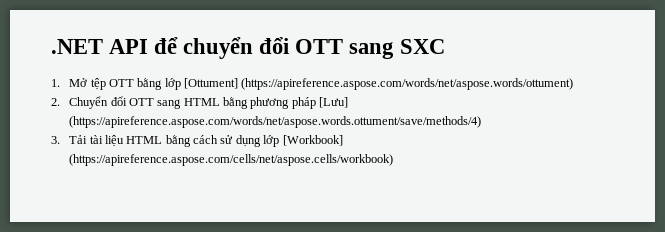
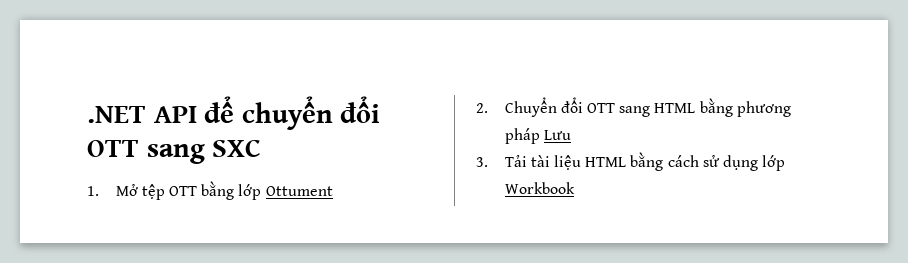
[184,78,574,90] [Ottument] (https://apireference.aspose.com/words/net/aspose.words/ottument) -> [265,186,333,196] Ottument
[319,97,349,108] [69,116,482,128] [Lưu] (https://apireference.aspose.com/words/net/aspose.words.ottument/save/methods/4) -> [543,130,571,140] Lưu
[282,135,343,146] [69,154,394,166] [Workbook] (https://apireference.aspose.com/cells/net/aspose.cells/workbook) -> [504,182,575,194] Workbook

